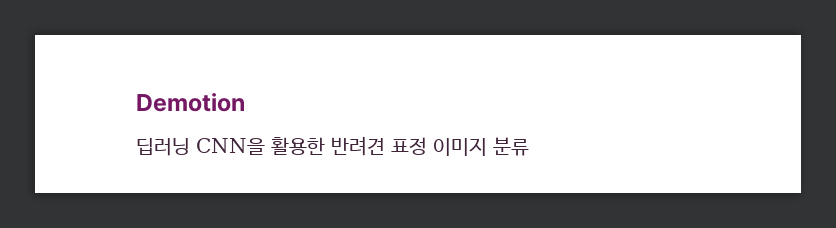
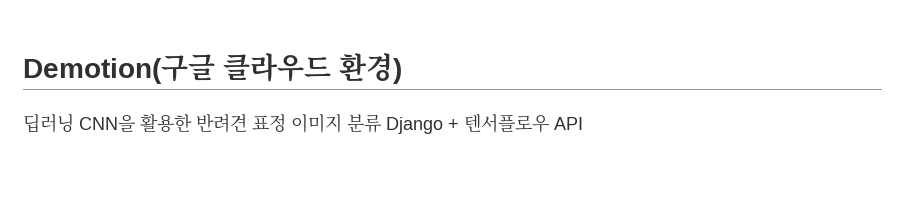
[136,93,245,112] Demotion -> [23,53,402,84] Demotion(구글 클라우드 환경)
(529, 146) none -> [386,114,583,134] Django + 텐서플로우 API

